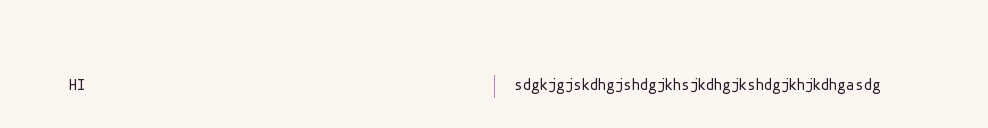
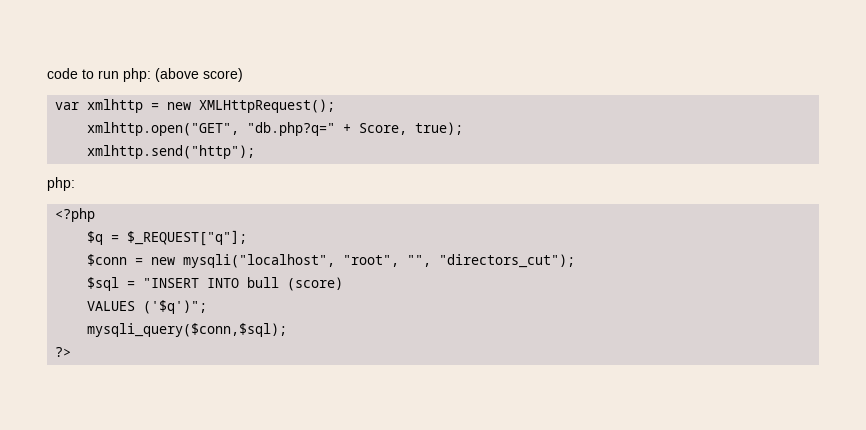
[69,79,85,90] [514,78,881,94] HI // sdgkjgjskdhgjshdgjkhsjkdhgjkshdgjkhjkdhgasdg -> [47,68,243,82] [55,99,336,113] [87,122,464,136] [87,145,256,159] [47,177,75,191] [55,208,96,222] [87,230,248,246] [87,254,576,268] [87,277,344,291] [87,300,208,314] [87,323,288,337] [55,347,72,357] code to run php: (above score) // var xmlhttp = new XMLHttpRequest(); // xmlhttp.open("GET", "db.php?q=" + Score, true); // xmlhttp.send("http"); // php: // <?php // $q = $_REQUEST["q"]; // $conn = new mysqli("localhost", "root", "", "directors_cut"); // $sql = "INSERT INTO bull (score) // VALUES ('$q')"; // mysqli_query($conn,$sql); // ?>

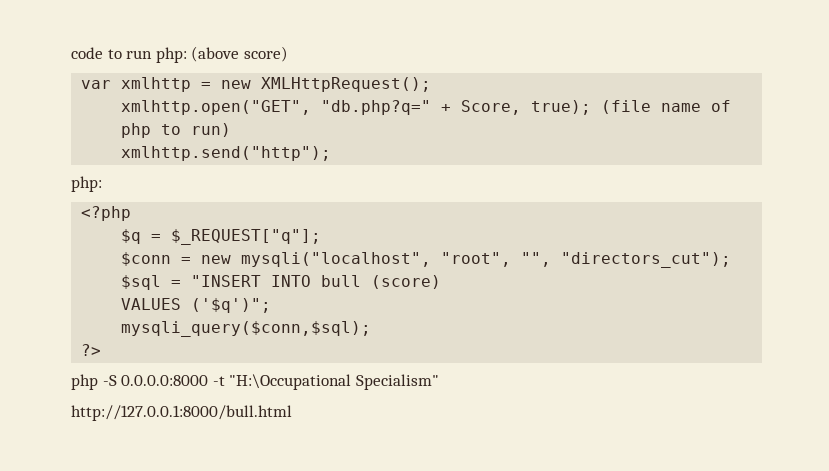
(464, 128) none -> [601,100,732,114] [121,123,232,138] (file name of php to run)
(72, 352) none -> [71,374,439,390] [71,405,292,421] // php -S 0.0.0.0:8000 -t "H:\Occupational Specialism" // http://127.0.0.1:8000/bull.html

